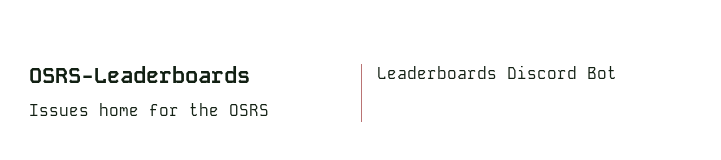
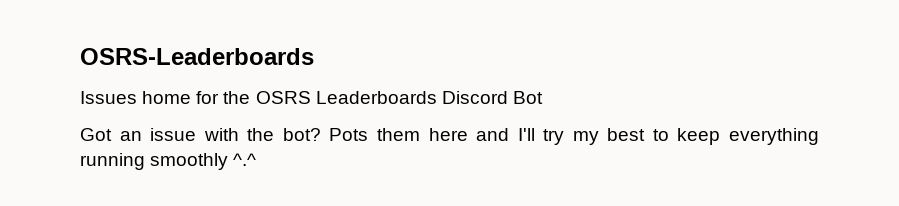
(617, 72) none -> [80,128,819,145] [80,153,257,170] // Got an issue with the bot? Pots them here and I'll try my best to keep everything running smoothly ^.^

